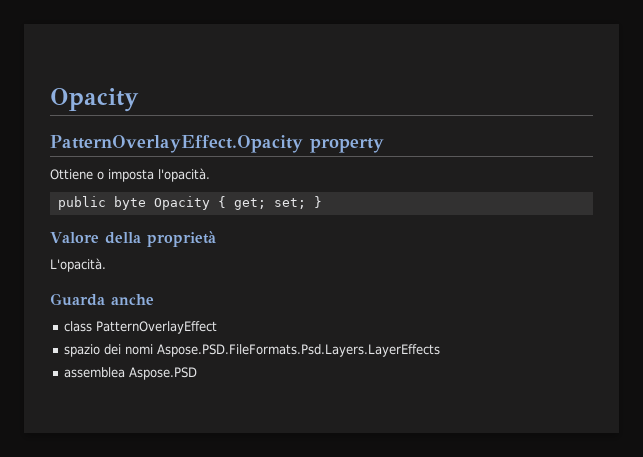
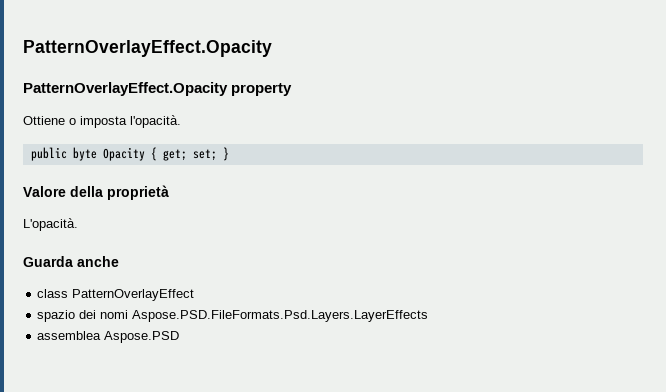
[50,88,139,112] Opacity -> [23,40,272,57] PatternOverlayEffect.Opacity

